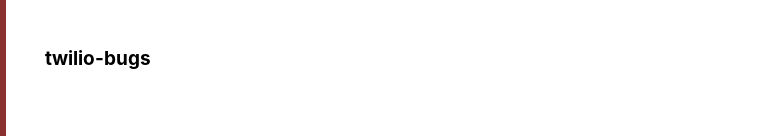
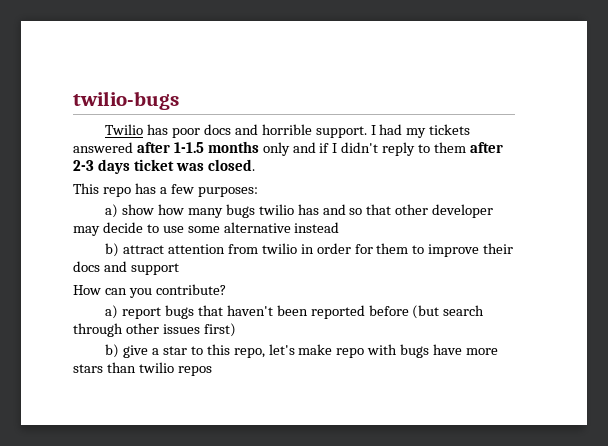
(151, 60) none -> [105,124,471,138] [73,141,503,156] [73,159,255,174] [73,183,258,197] [105,204,494,218] [73,222,340,236] [105,243,514,257] [73,261,179,275] [73,284,226,298] [105,305,485,319] [73,323,236,337] [105,344,499,358] [73,362,212,376] // Twilio has poor docs and horrible support. I had my tickets answered after 1-1.5 months only and if I didn't reply to them after 2-3 days ticket was closed. // This repo has a few purposes: // a) show how many bugs twilio has and so that other developer may decide to use some alternative instead // b) attract attention from twilio in order for them to improve their docs and support // How can you contribute? // a) report bugs that haven't been reported before (but search through other issues first) // b) give a star to this repo, let's make repo with bugs have more stars than twilio repos

